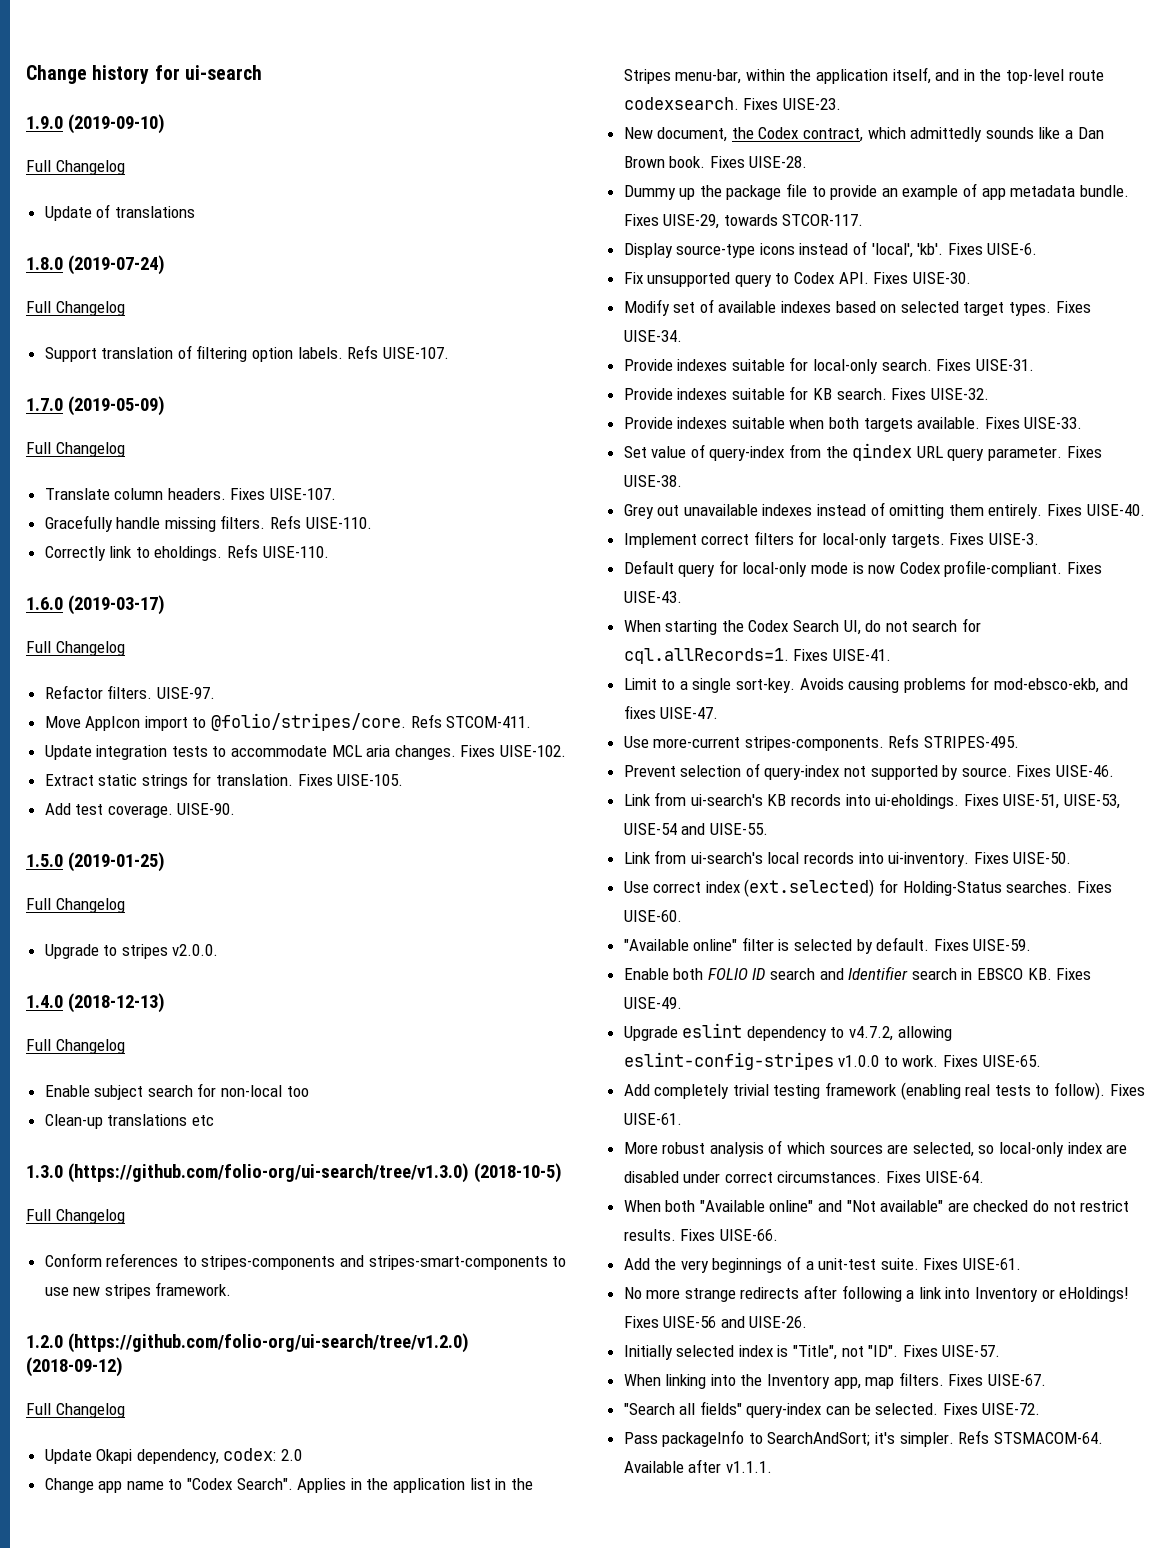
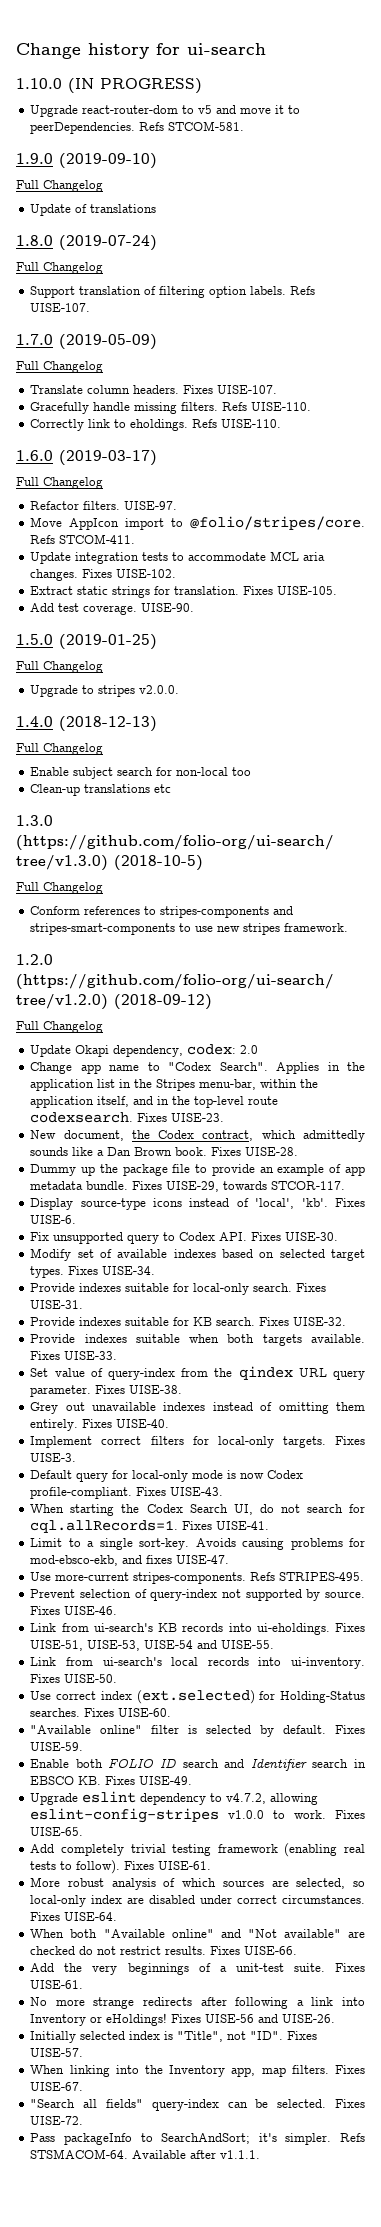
(262, 72) none -> [16,78,202,94] [30,105,301,117] [30,121,245,134] // 1.10.0 (IN PROGRESS) // Upgrade react-router-dom to v5 and move it to peerDependencies. Refs STCOM-581.

